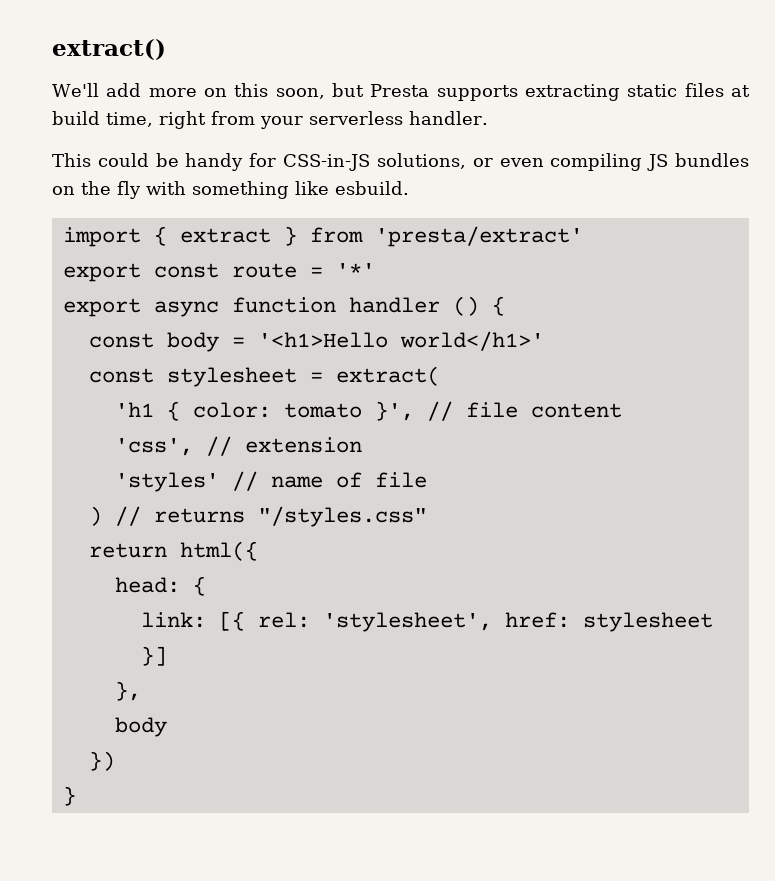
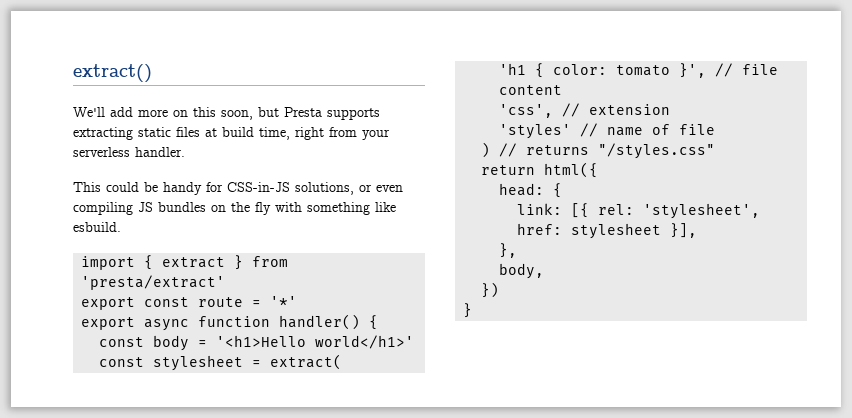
[348,296,479,316] handler () -> [279,314,361,330] handler()
[140,646,167,666] }] -> [670,223,698,238] }],
[114,717,167,737] body -> [499,263,545,279] body,

